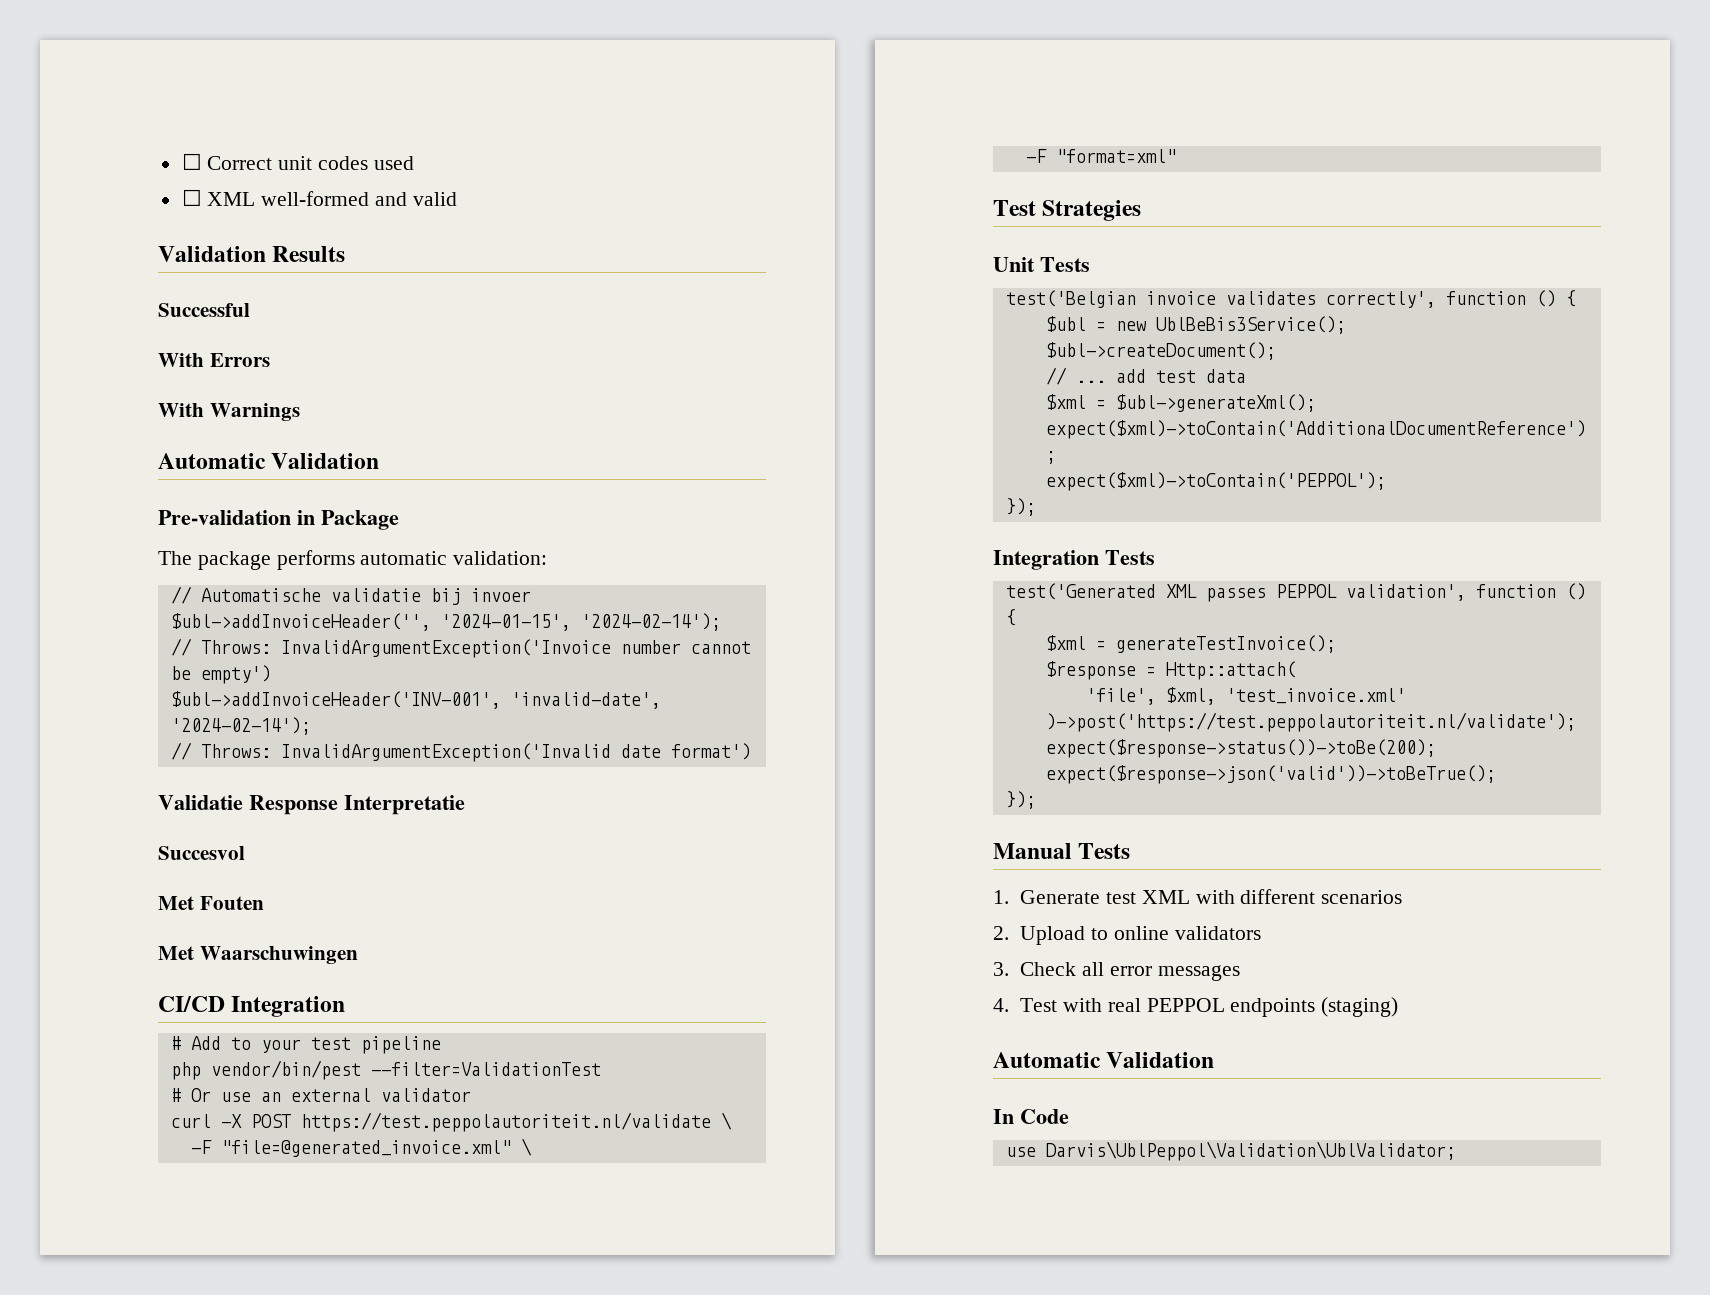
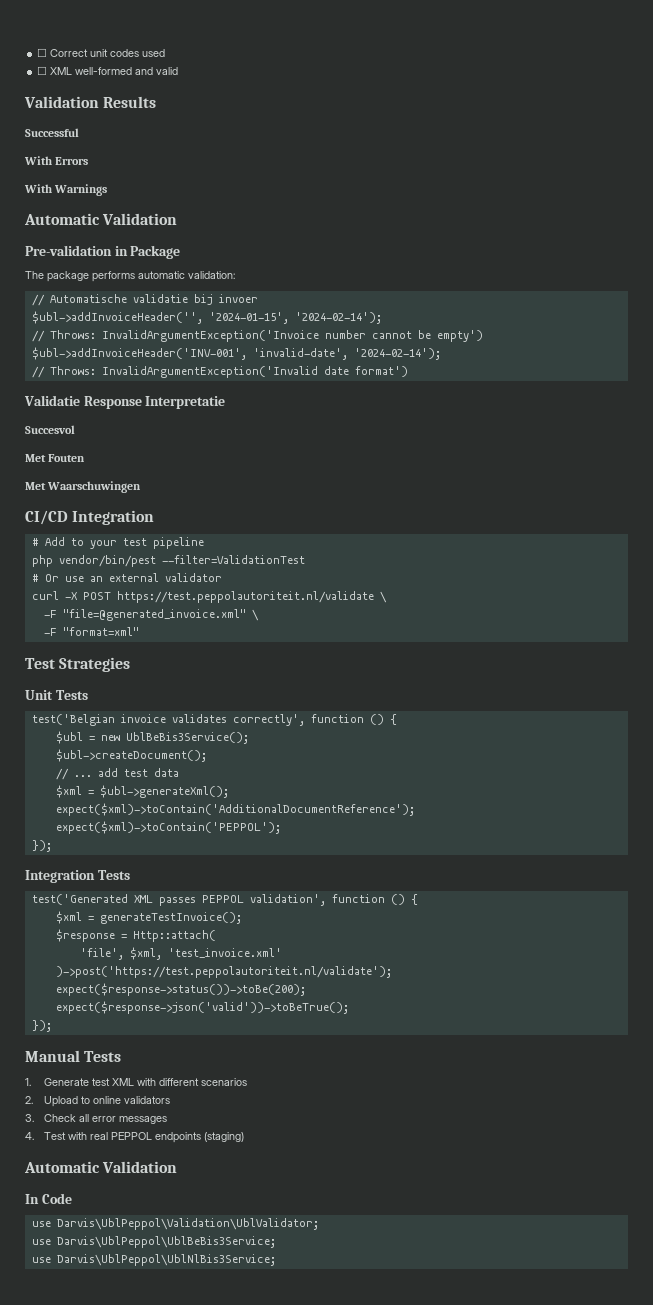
(1456, 1151) none -> [31,1236,276,1248] [31,1254,276,1266] // use Darvis\UblPeppol\UblBeBis3Service; // use Darvis\UblPeppol\UblNlBis3Service;

